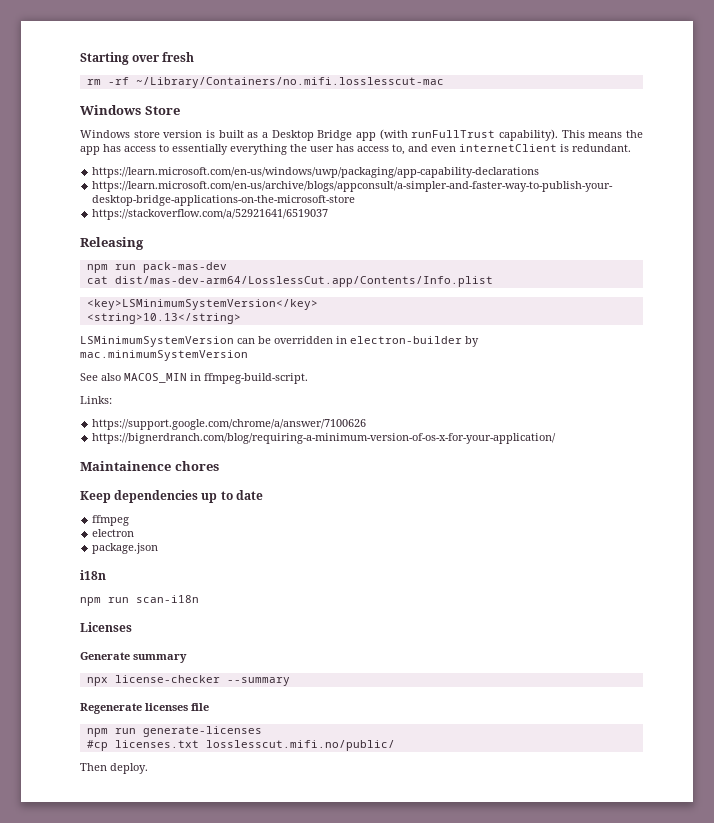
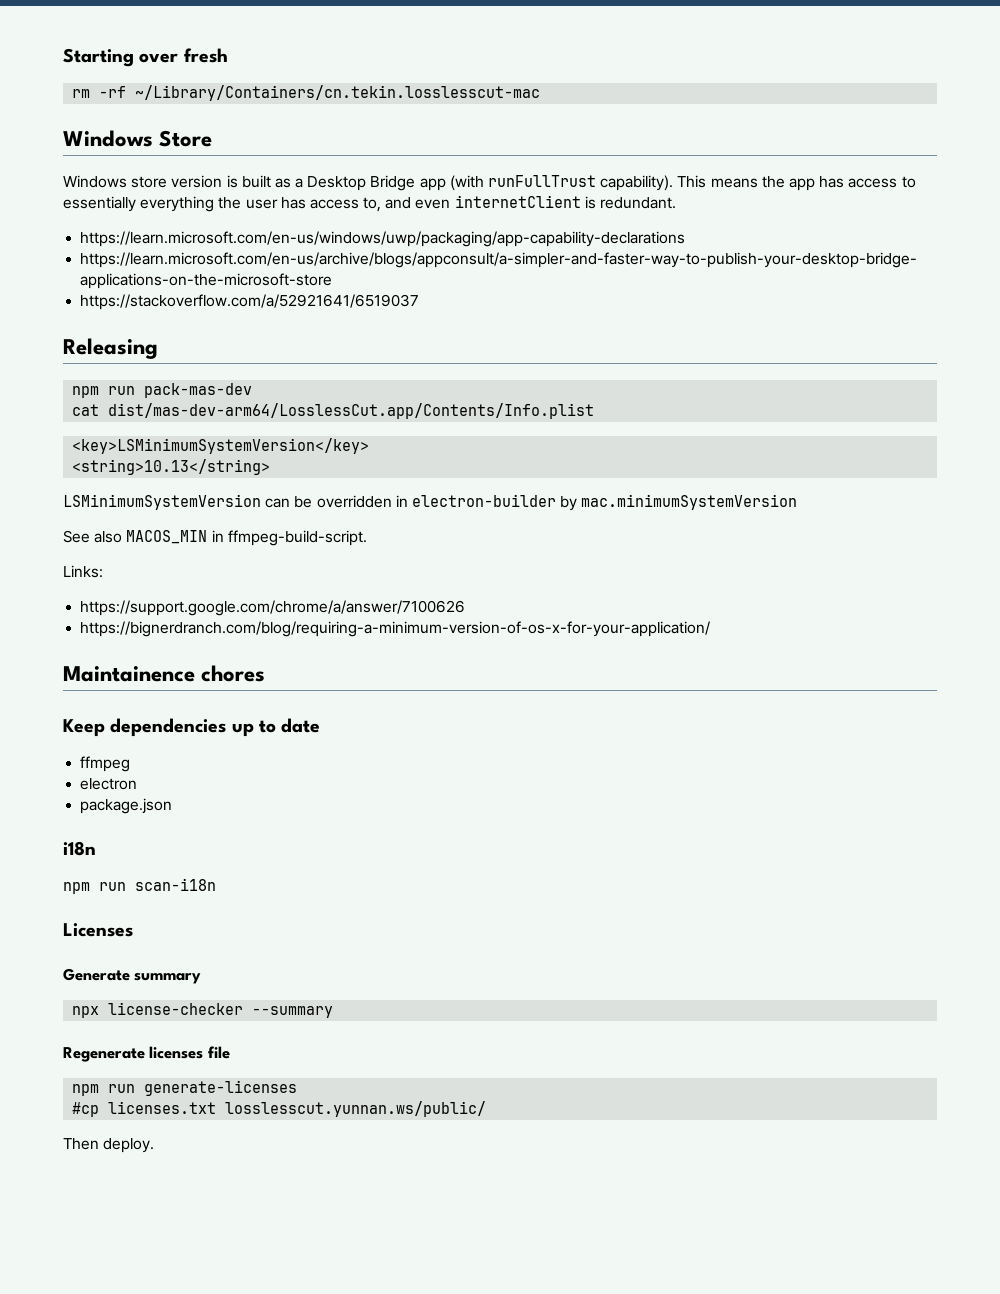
[135,77,444,88] ~/Library/Containers/no.mifi.losslesscut-mac -> [135,85,541,101] ~/Library/Containers/cn.tekin.losslesscut-mac
[205,740,395,751] losslesscut.mifi.no/public/ -> [225,1101,487,1117] losslesscut.yunnan.ws/public/

